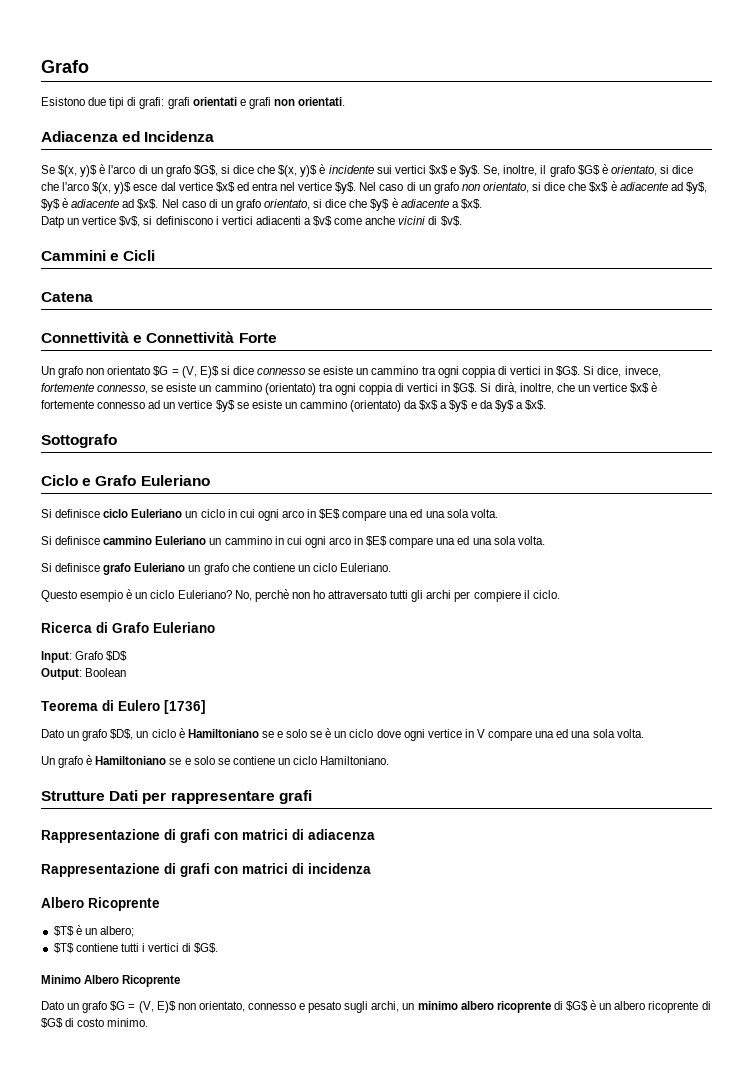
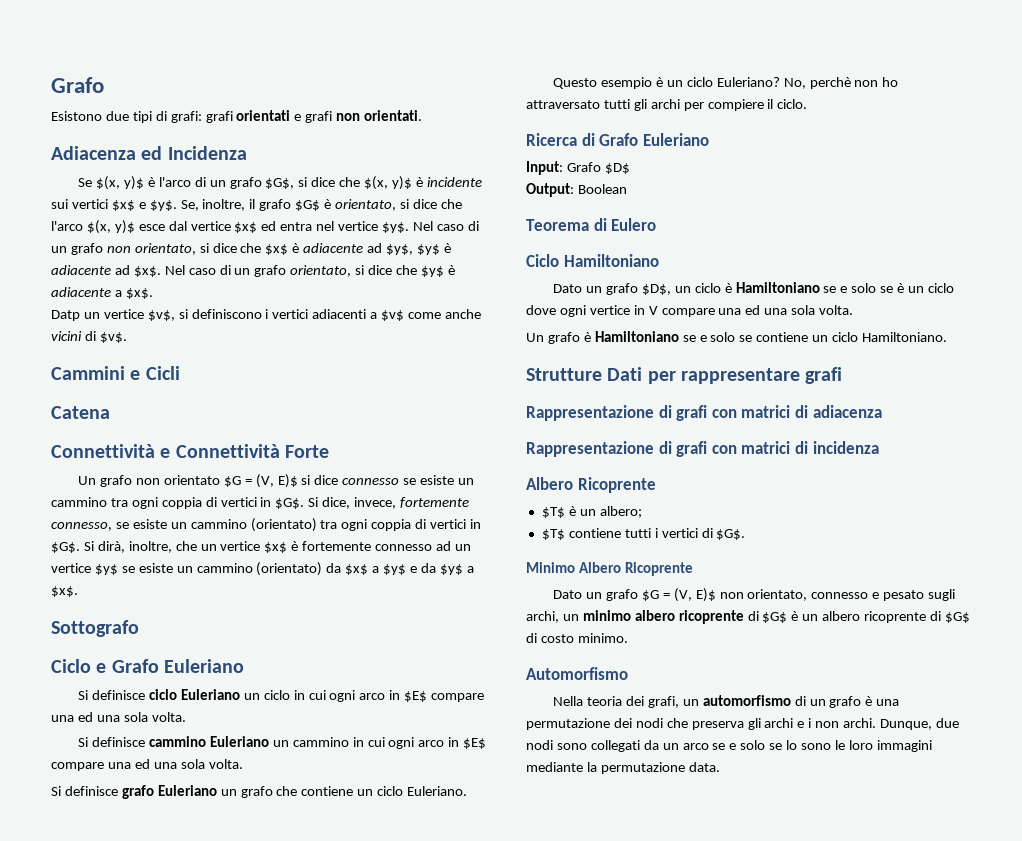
[164,700,206,714] [1736] -> [526,254,659,267] // Ciclo Hamiltoniano
(149, 1022) none -> [526,667,628,680] [553,695,900,708] [526,718,959,730] [526,740,932,752] [526,762,720,774] // Automorfismo // Nella teoria dei grafi, un automorfismo di un grafo è una permutazione dei nodi che preserva gli archi e i non archi. Dunque, due nodi sono collegati da un arco se e solo se lo sono le loro immagini mediante la permutazione data.

